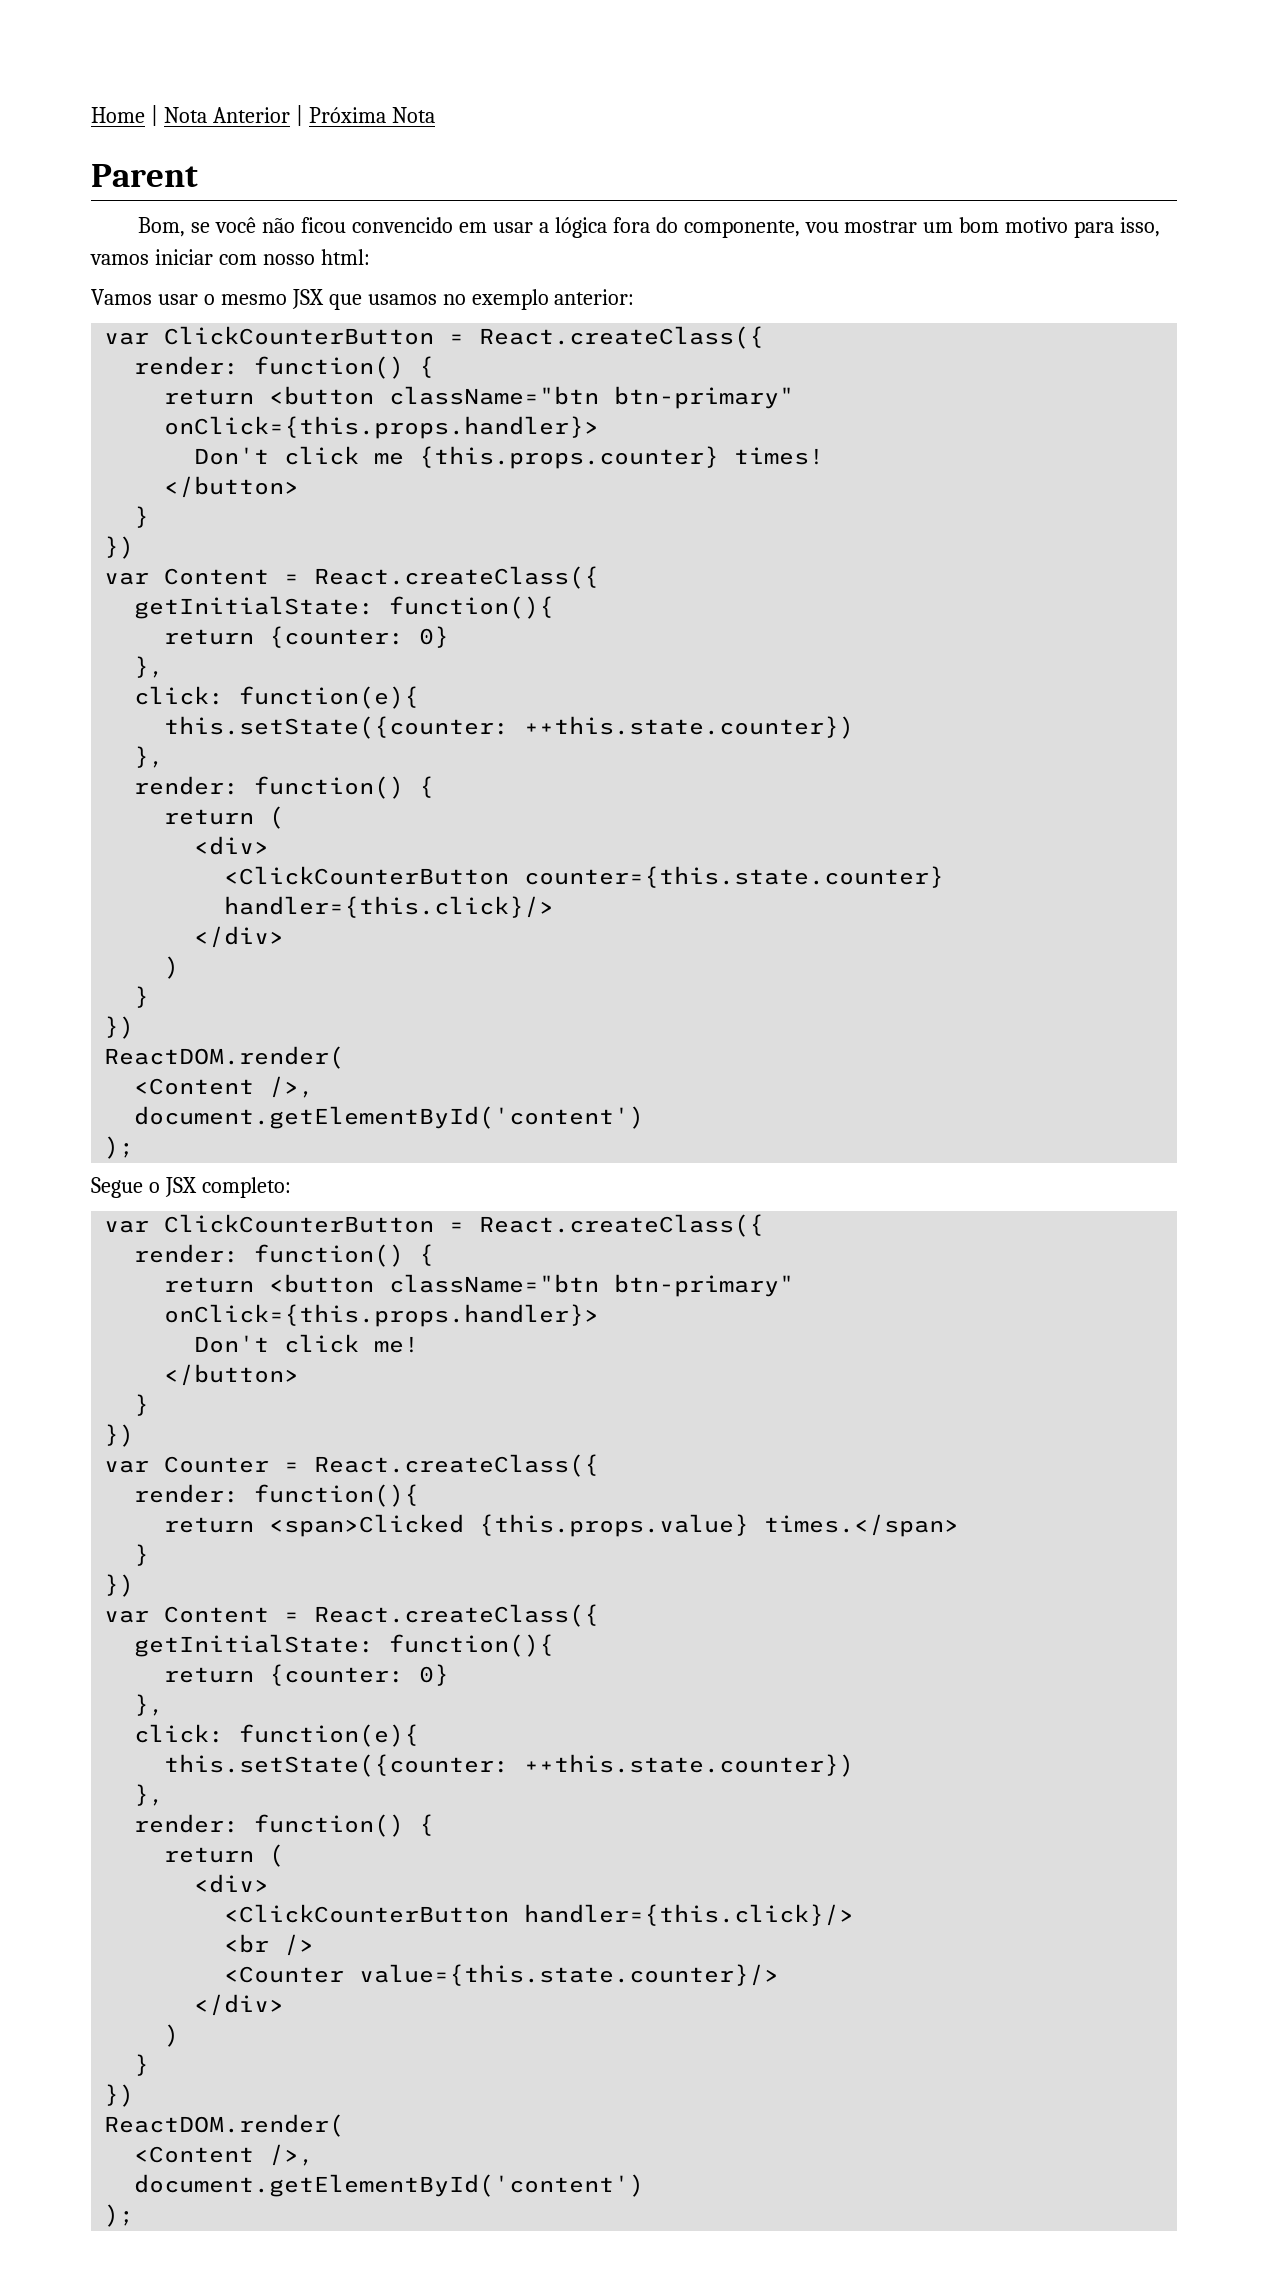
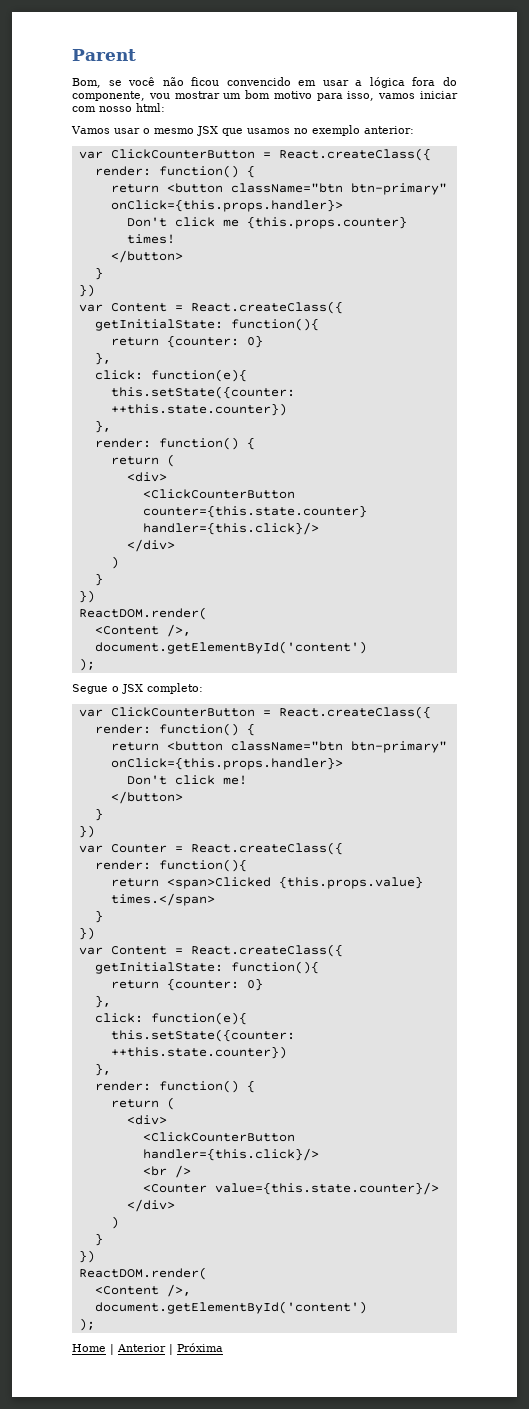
[91,105,435,126] Home | Nota Anterior | Próxima Nota // -> (72, 55) none
(135, 2215) none -> [72,1343,223,1355] // Home | Anterior | Próxima

